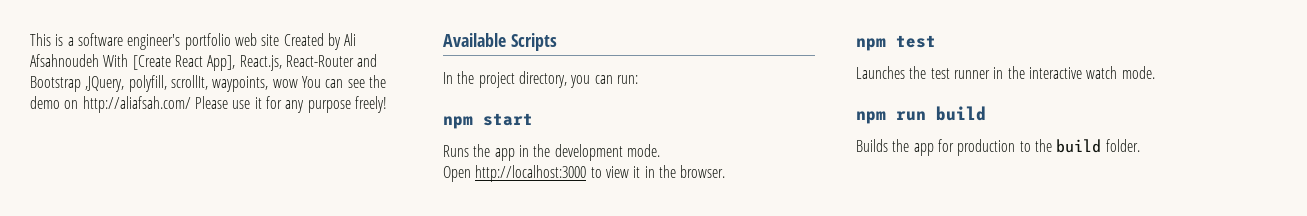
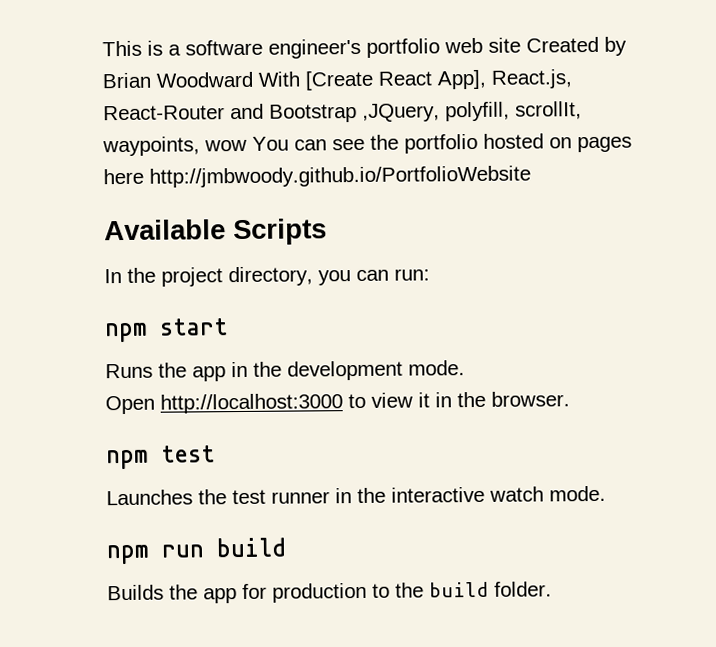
[344,33,357,46] [30,54,99,67] Ali Afsahnoudeh -> [102,71,253,89] Brian Woodward
[30,96,387,113] demo on http://aliafsah.com/ Please use it for any purpose freely! -> [404,133,632,154] [103,165,531,188] portfolio hosted on pages here http://jmbwoody.github.io/PortfolioWebsite

